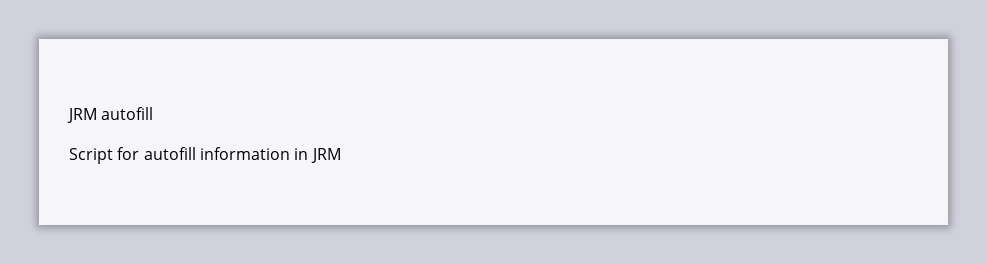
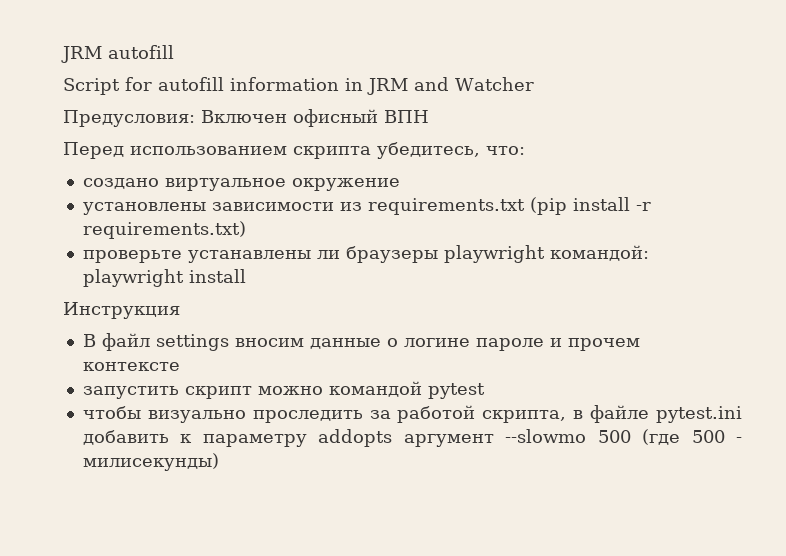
(341, 155) none -> [414,77,534,91] [63,109,429,127] [63,142,525,159] [82,178,400,191] [82,197,651,215] [82,221,246,239] [82,245,649,263] [82,269,246,287] [63,302,180,319] [82,333,640,351] [82,362,180,371] [82,381,485,399] [82,405,742,423] [82,429,743,447] [82,453,219,471] and Watcher // Предусловия: Включен офисный ВПН // Перед использованием скрипта убедитесь, что: // создано виртуальное окружение // установлены зависимости из requirements.txt (pip install -r requirements.txt) // проверьте устанавлены ли браузеры playwright командой: playwright install // Инструкция // В файл settings вносим данные о логине пароле и прочем контексте // запустить скрипт можно командой pytest // чтобы визуально проследить за работой скрипта, в файле pytest.ini добавить к параметру addopts аргумент --slowmo 500 (где 500 - милисекунды)

